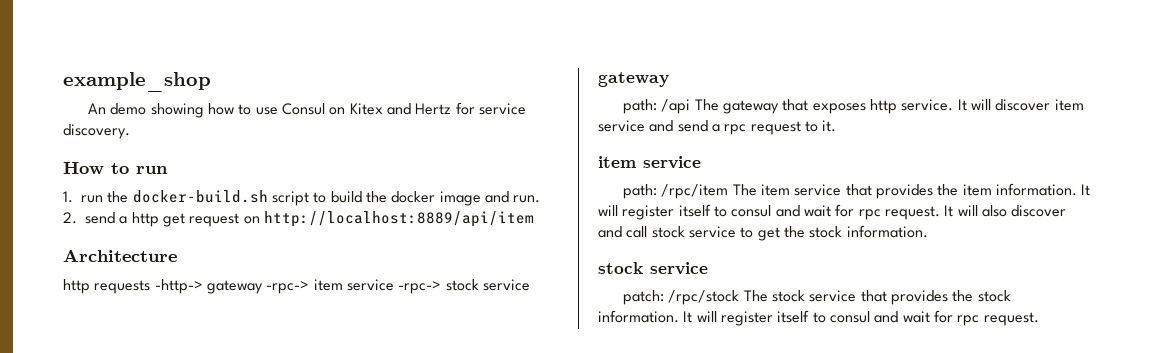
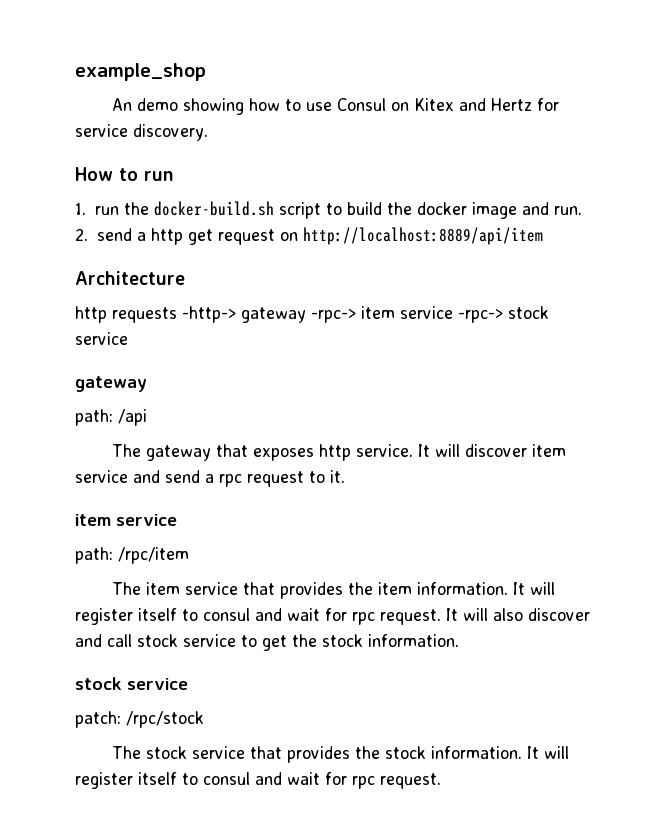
(691, 106) none -> (147, 417) //
(729, 191) none -> (189, 555) //
(740, 297) none -> (204, 719) //

